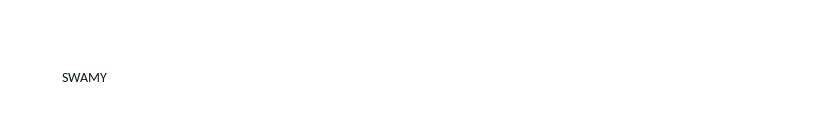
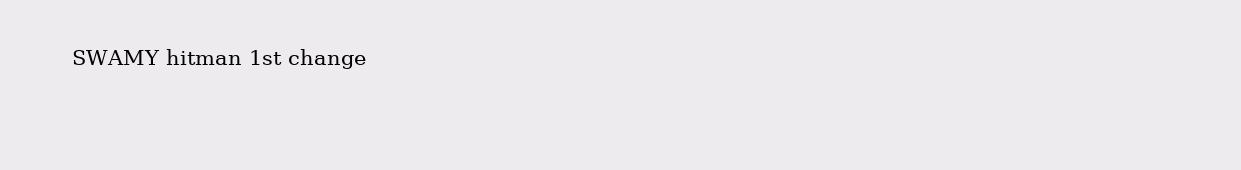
(107, 77) none -> [165,49,366,69] hitman 1st change

